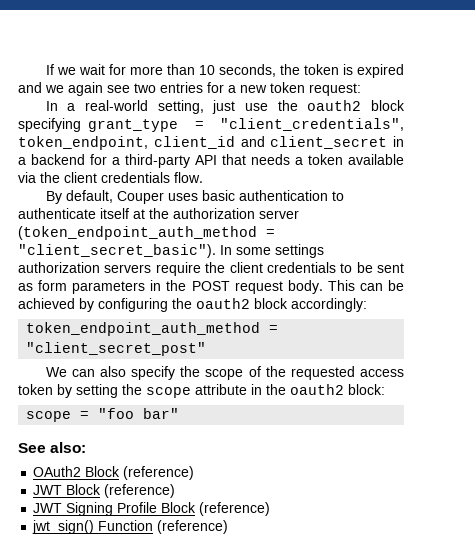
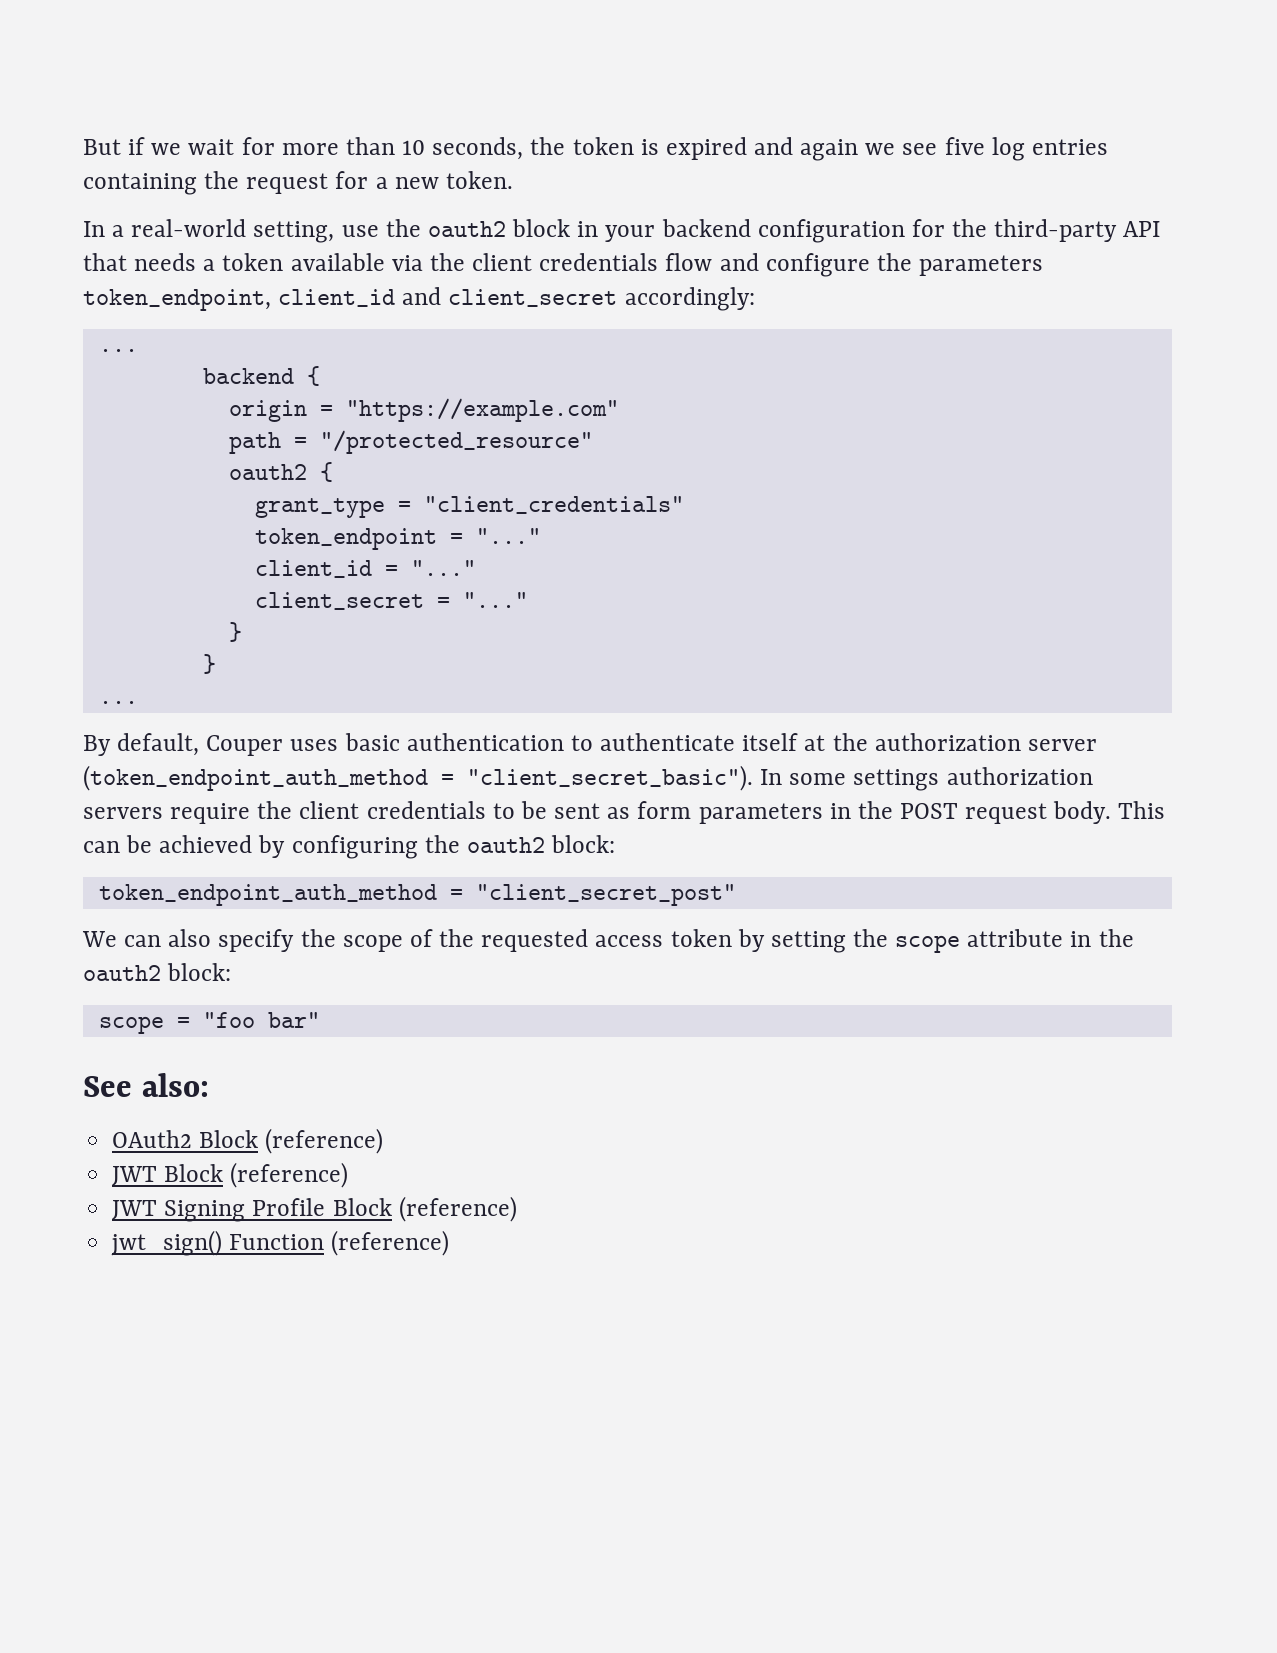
[45,64,54,75] If -> [83,137,146,155] But if
[45,82,203,96] we again see two entries -> [800,137,1108,161] [83,171,329,195] again we see five log entries containing the request
[270,82,361,96] token request: -> [445,171,513,189] token.
[212,100,236,114] just -> (335, 232) none
[18,118,404,132] [18,136,404,150] [18,154,120,165] specifying grant_type = "client_credentials", token_endpoint, client_id and client_secret in a backend for a -> [577,219,988,243] in your backend configuration for the
[174,172,203,183] flow. -> [665,253,1044,277] [83,287,755,311] [98,349,138,352] [202,366,320,386] [228,398,619,422] [228,430,593,454] [228,462,333,482] [254,496,684,518] [254,528,541,550] [254,560,476,578] [254,592,528,610] [228,622,242,642] [202,654,216,674] [98,701,138,704] flow and configure the parameters token_endpoint, client_id and client_secret accordingly: // ... // backend { // origin = "https://example.com" // path = "/protected_resource" // oauth2 { // grant_type = "client_credentials" // token_endpoint = "..." // client_id = "..." // client_secret = "..." // } // } // ...
[254,298,367,312] block accordingly: -> [551,835,616,853] block:

